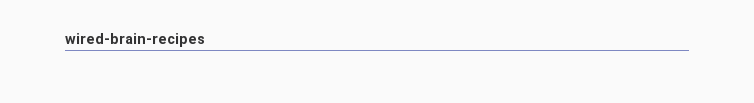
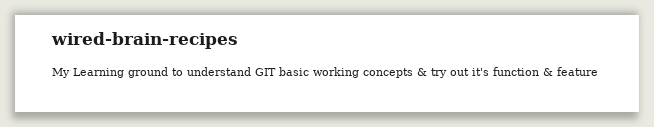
(205, 40) none -> [52,67,598,78] // My Learning ground to understand GIT basic working concepts & try out it's function & feature

